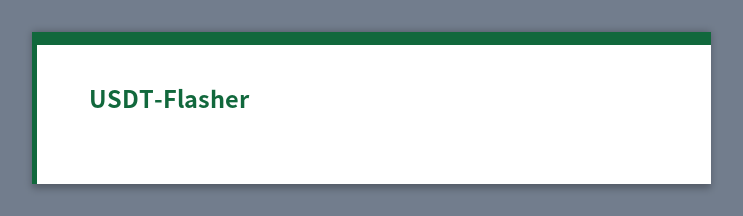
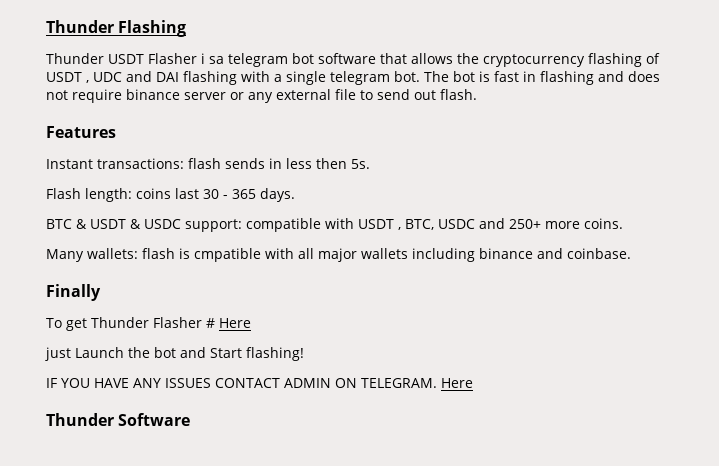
[89,88,250,108] USDT-Flasher -> [46,20,187,37] [46,53,660,67] [46,71,660,85] [46,89,477,103] [46,126,116,138] [46,158,370,169] [46,188,295,202] [46,218,623,232] [46,248,631,262] [46,284,101,301] [46,317,251,331] [45,347,304,361] [46,378,473,388] [46,413,191,426] Thunder Flashing // Thunder USDT Flasher i sa telegram bot software that allows the cryptocurrency flashing of USDT , UDC and DAI flashing with a single telegram bot. The bot is fast in flashing and does not require binance server or any external file to send out flash. // Features // Instant transactions: flash sends in less then 5s. // Flash length: coins last 30 - 365 days. // BTC & USDT & USDC support: compatible with USDT , BTC, USDC and 250+ more coins. // Many wallets: flash is cmpatible with all major wallets including binance and coinbase. // Finally // To get Thunder Flasher # Here // just Launch the bot and Start flashing! // IF YOU HAVE ANY ISSUES CONTACT ADMIN ON TELEGRAM. Here // Thunder Software

